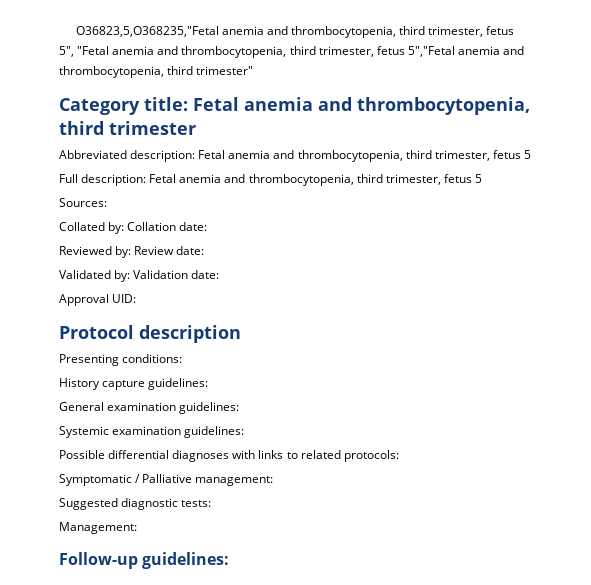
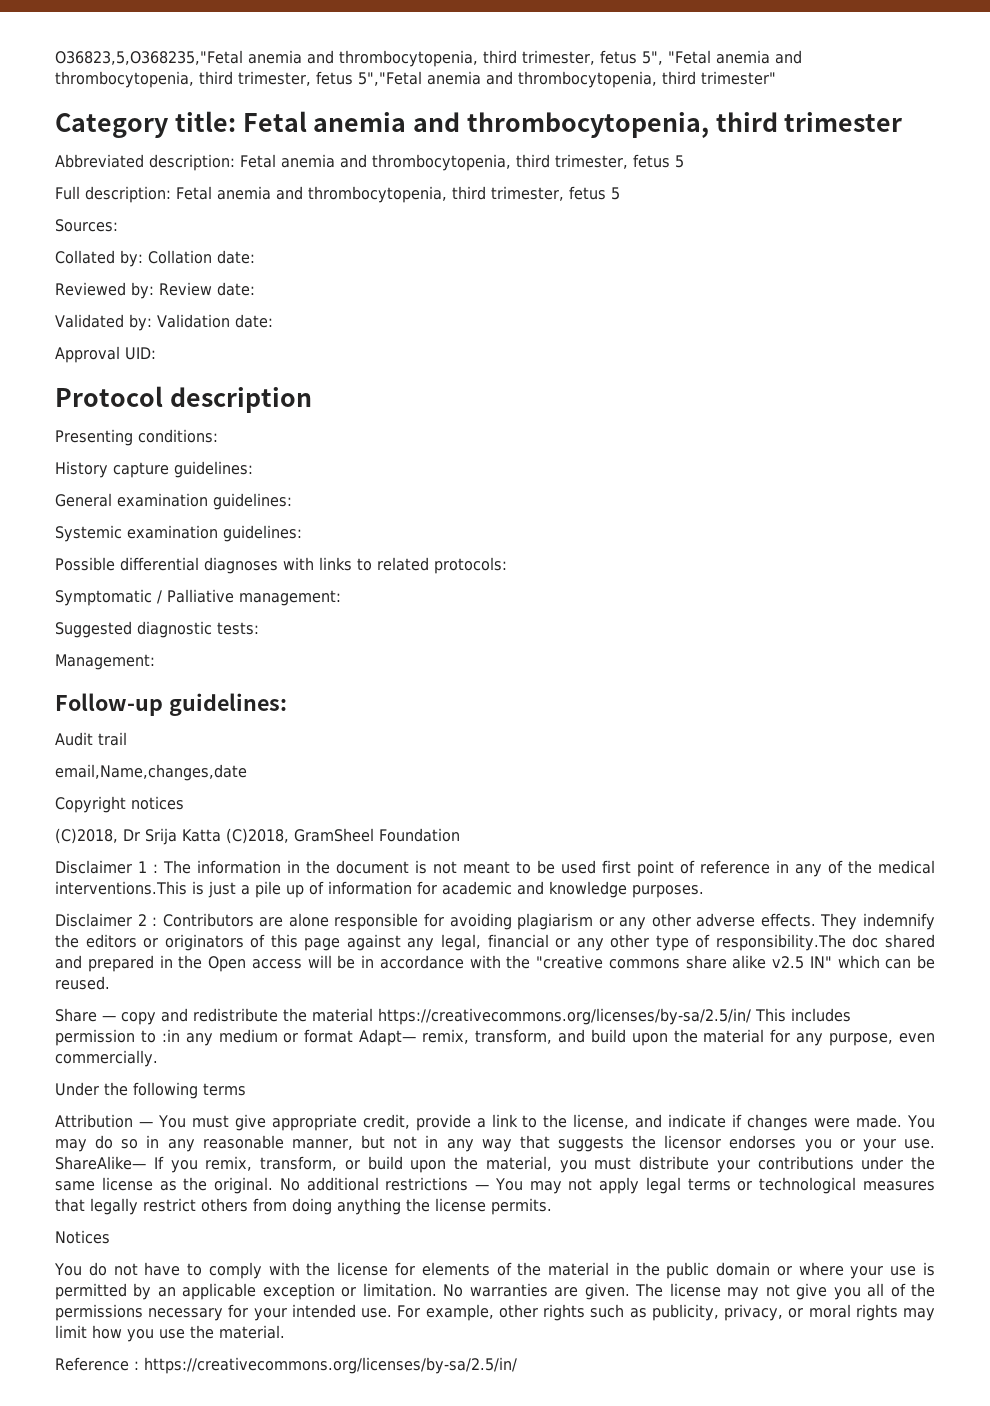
(230, 560) none -> [55,732,127,746] [55,764,247,781] [55,796,184,813] [55,828,460,845] [55,860,935,877] [55,881,704,898] [55,913,935,930] [55,934,935,951] [55,955,935,972] [55,976,110,990] [55,1008,851,1025] [55,1029,936,1046] [55,1050,158,1067] [55,1082,246,1099] [55,1114,936,1131] [55,1135,935,1152] [55,1156,935,1173] [55,1177,935,1194] [55,1198,552,1215] [55,1230,110,1244] [54,1262,935,1279] [55,1283,936,1300] [55,1304,936,1321] [55,1325,285,1342] [55,1357,517,1374] // Audit trail // email,Name,changes,date // Copyright notices // (C)2018, Dr Srija Katta (C)2018, GramSheel Foundation // Disclaimer 1 : The information in the document is not meant to be used first point of reference in any of the medical interventions.This is just a pile up of information for academic and knowledge purposes. // Disclaimer 2 : Contributors are alone responsible for avoiding plagiarism or any other adverse effects. They indemnify the editors or originators of this page against any legal, financial or any other type of responsibility.The doc shared and prepared in the Open access will be in accordance with the "creative commons share alike v2.5 IN" which can be reused. // Share — copy and redistribute the material https://creativecommons.org/licenses/by-sa/2.5/in/ This includes permission to :in any medium or format Adapt— remix, transform, and build upon the material for any purpose, even commercially. // Under the following terms // Attribution — You must give appropriate credit, provide a link to the license, and indicate if changes were made. You may do so in any reasonable manner, but not in any way that suggests the licensor endorses you or your use. ShareAlike— If you remix, transform, or build upon the material, you must distribute your contributions under the same license as the original. No additional restrictions — You may not apply legal terms or technological measures that legally restrict others from doing anything the license permits. // Notices // You do not have to comply with the license for elements of the material in the public domain or where your use is permitted by an applicable exception or limitation. No warranties are given. The license may not give you all of the permissions necessary for your intended use. For example, other rights such as publicity, privacy, or moral rights may limit how you use the material. // Reference : https://creativecommons.org/licenses/by-sa/2.5/in/

